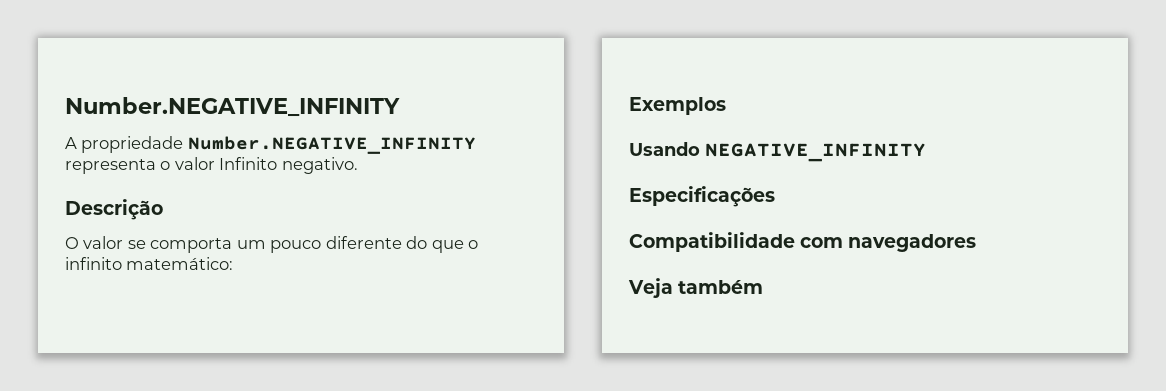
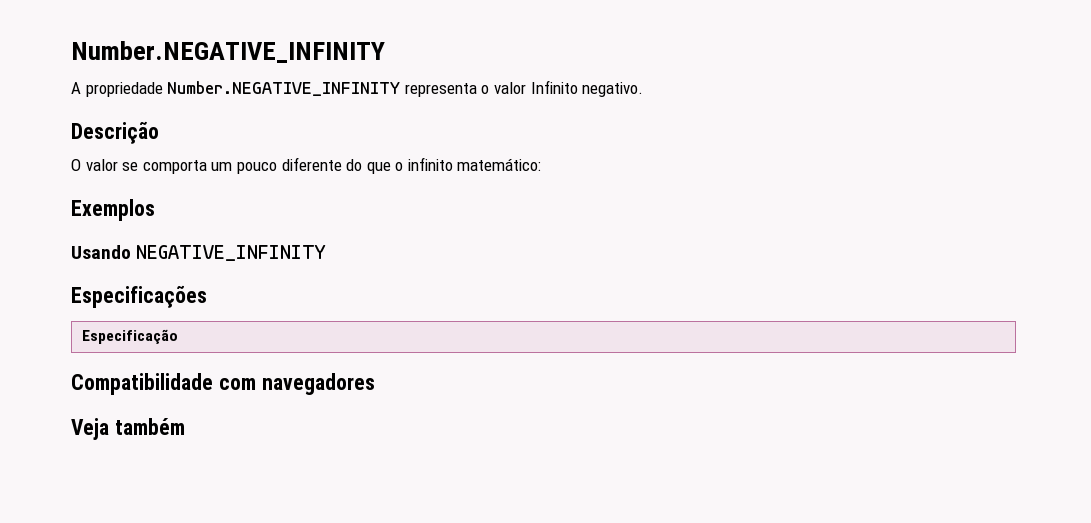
(775, 196) none -> [82,329,179,344] // Especificação

